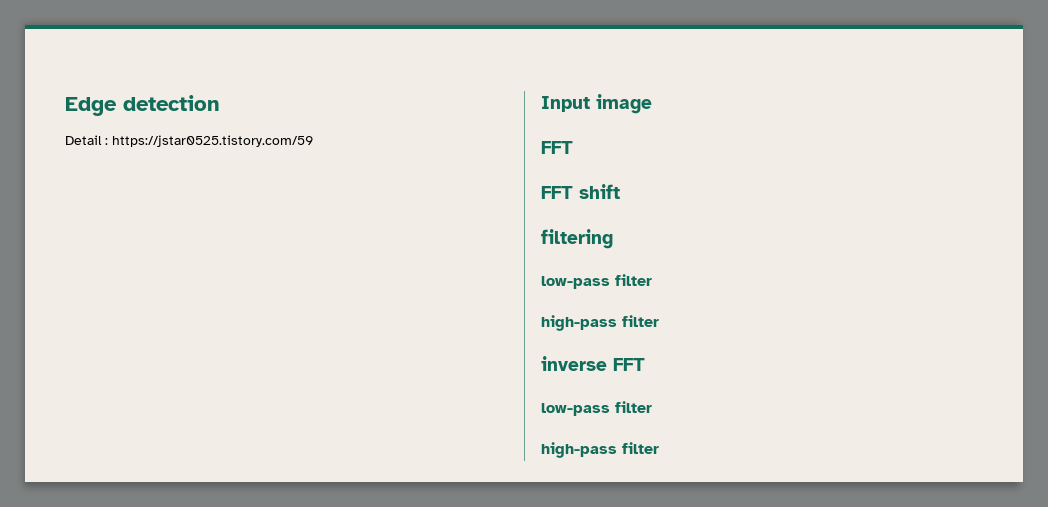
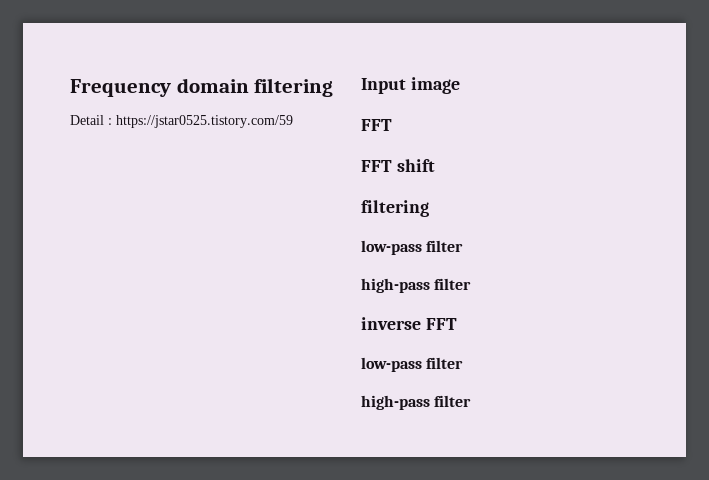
[65,95,220,116] Edge detection -> [70,78,334,97] Frequency domain filtering

